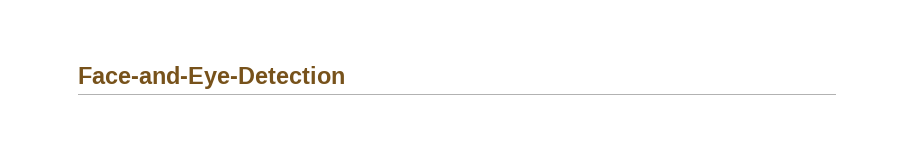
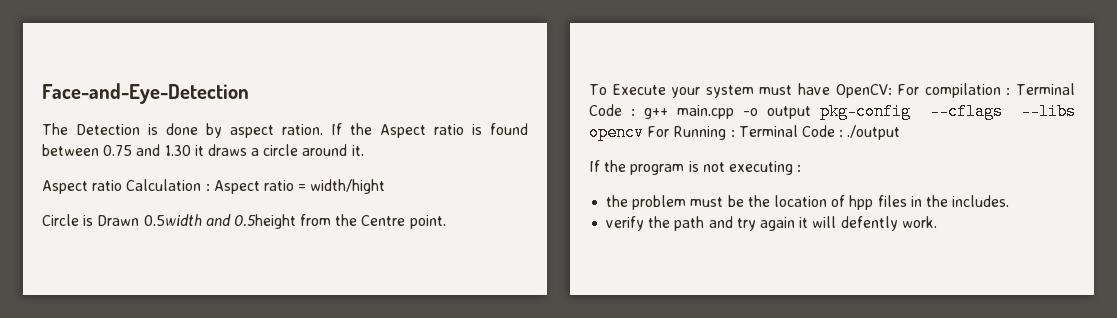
(345, 77) none -> [42,123,528,138] [42,144,364,156] [42,179,386,194] [42,214,446,229] [589,83,1076,98] [589,103,1076,120] [589,124,901,141] [589,160,802,175] [606,195,1010,210] [606,216,937,231] // The Detection is done by aspect ration. If the Aspect ratio is found between 0.75 and 1.30 it draws a circle around it. // Aspect ratio Calculation : Aspect ratio = width/hight // Circle is Drawn 0.5width and 0.5height from the Centre point. // To Execute your system must have OpenCV: For compilation : Terminal Code : g++ main.cpp -o output pkg-config --cflags --libs opencv For Running : Terminal Code : ./output // If the program is not executing : // the problem must be the location of hpp files in the includes. // verify the path and try again it will defently work.

